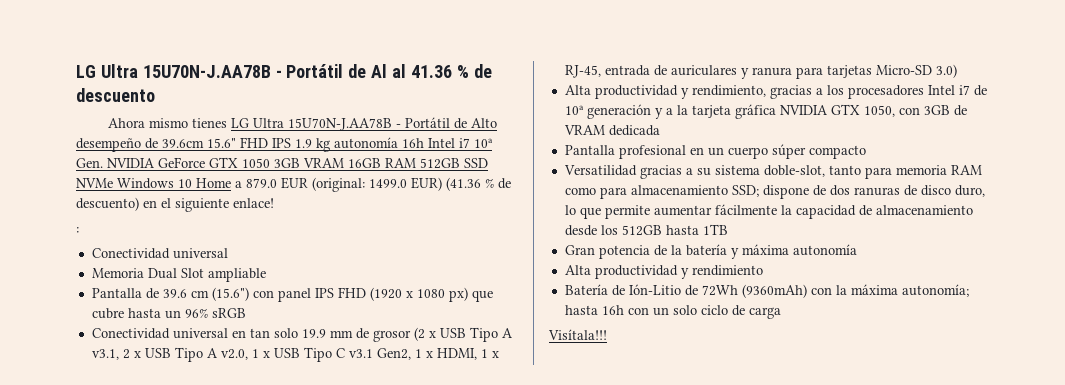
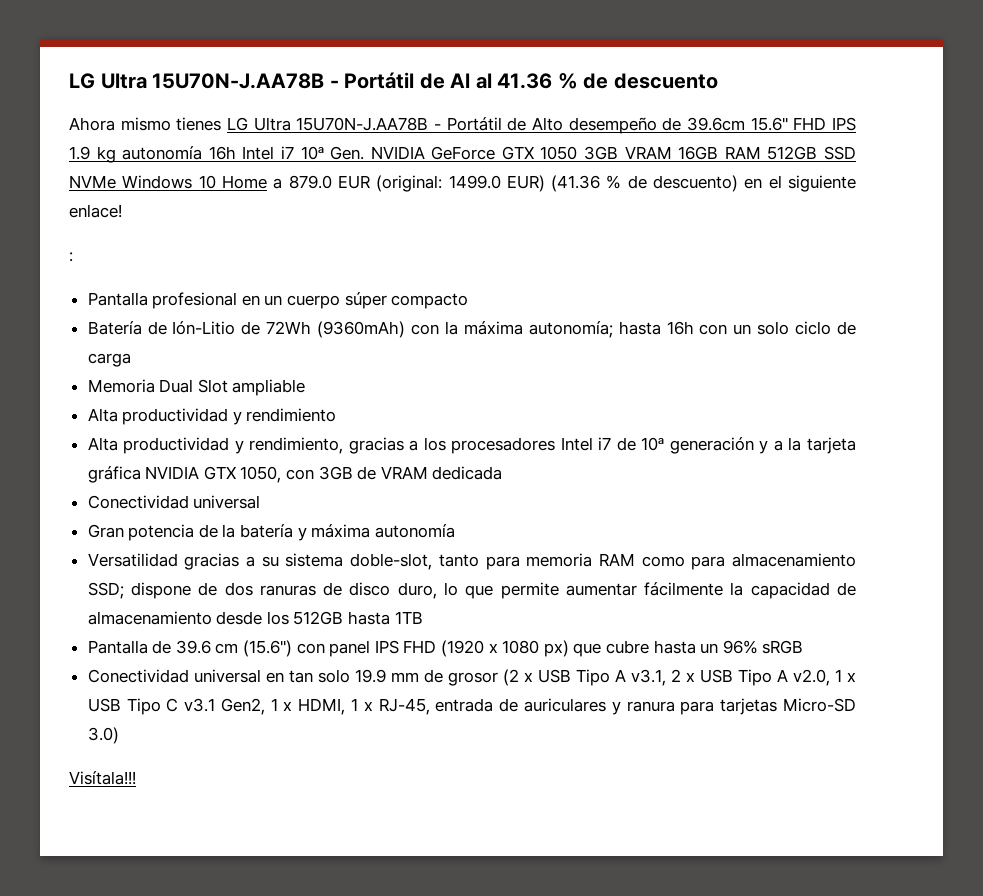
[91,248,228,259] [91,268,266,282] Conectividad universal // Memoria Dual Slot ampliable -> [87,292,469,309] [87,321,856,338] [87,353,131,367] [87,379,306,396] [87,408,337,425] [87,437,856,454] [87,466,503,483] [87,495,261,509] [87,524,455,541] [87,553,856,570] [87,582,856,599] [87,611,423,625] Pantalla profesional en un cuerpo súper compacto // Batería de Ión-Litio de 72Wh (9360mAh) con la máxima autonomía; hasta 16h con un solo ciclo de carga // Memoria Dual Slot ampliable // Alta productividad y rendimiento // Alta productividad y rendimiento, gracias a los procesadores Intel i7 de 10ª generación y a la tarjeta gráfica NVIDIA GTX 1050, con 3GB de VRAM dedicada // Conectividad universal // Gran potencia de la batería y máxima autonomía // Versatilidad gracias a su sistema doble-slot, tanto para memoria RAM como para almacenamiento SSD; dispone de dos ranuras de disco duro, lo que permite aumentar fácilmente la capacidad de almacenamiento desde los 512GB hasta 1TB
[564,85,987,99] [564,104,967,119] [563,125,660,136] [564,144,866,159] [563,165,982,179] [564,185,985,199] [564,204,973,219] [564,224,728,236] [564,244,857,259] [564,265,763,279] [564,284,969,298] [564,305,781,319] // Alta productividad y rendimiento, gracias a los procesadores Intel i7 de 10ª generación y a la tarjeta gráfica NVIDIA GTX 1050, con 3GB de VRAM dedicada // Pantalla profesional en un cuerpo súper compacto // Versatilidad gracias a su sistema doble-slot, tanto para memoria RAM como para almacenamiento SSD; dispone de dos ranuras de disco duro, lo que permite aumentar fácilmente la capacidad de almacenamiento desde los 512GB hasta 1TB // Gran potencia de la batería y máxima autonomía // Alta productividad y rendimiento // Batería de Ión-Litio de 72Wh (9360mAh) con la máxima autonomía; hasta 16h con un solo ciclo de carga -> (119, 735) none

